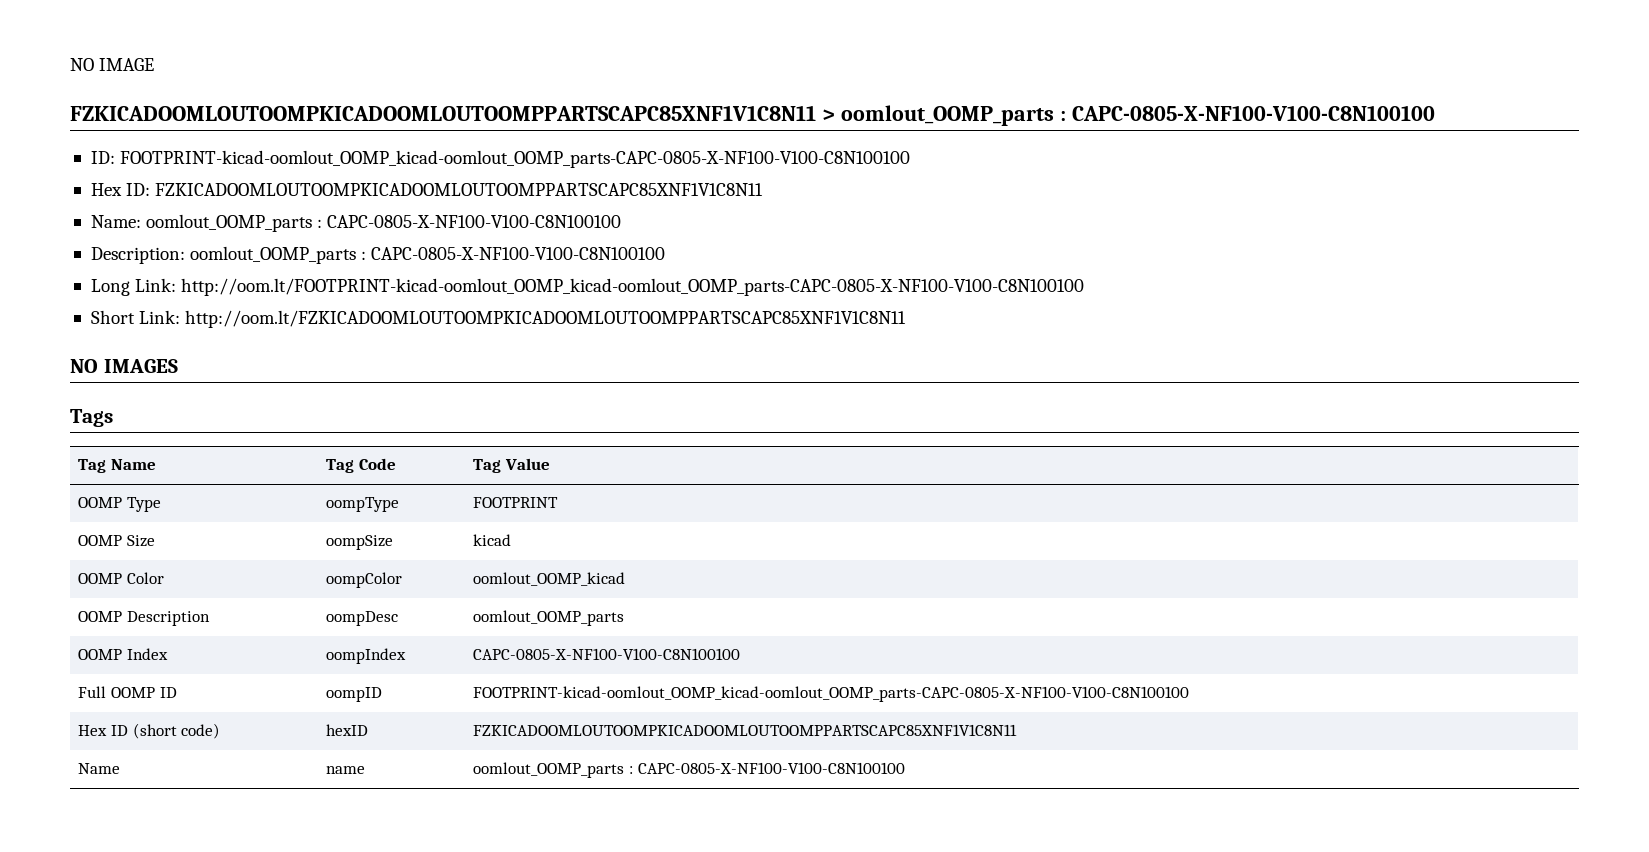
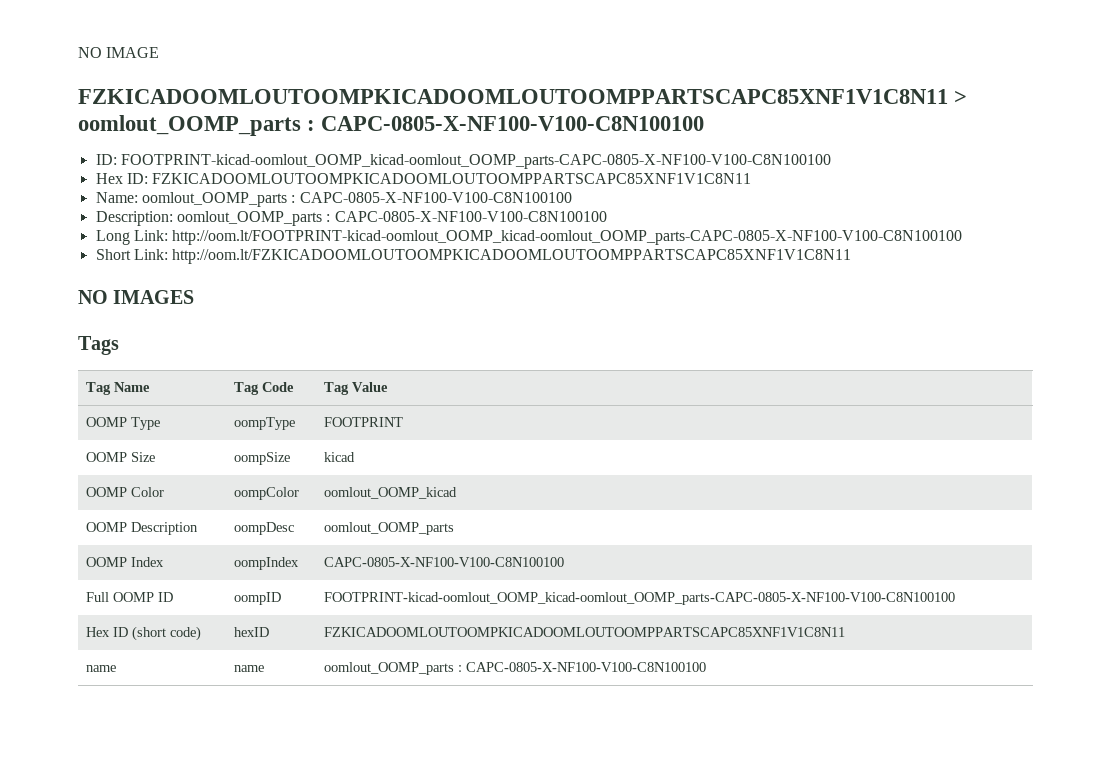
[78,763,121,774] Name -> [85,665,116,672] name

